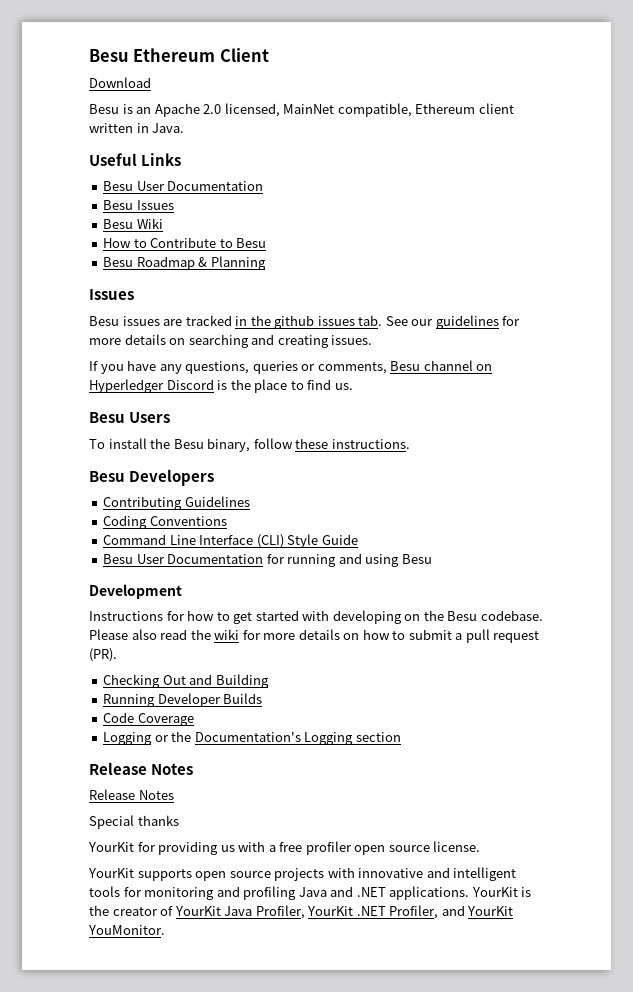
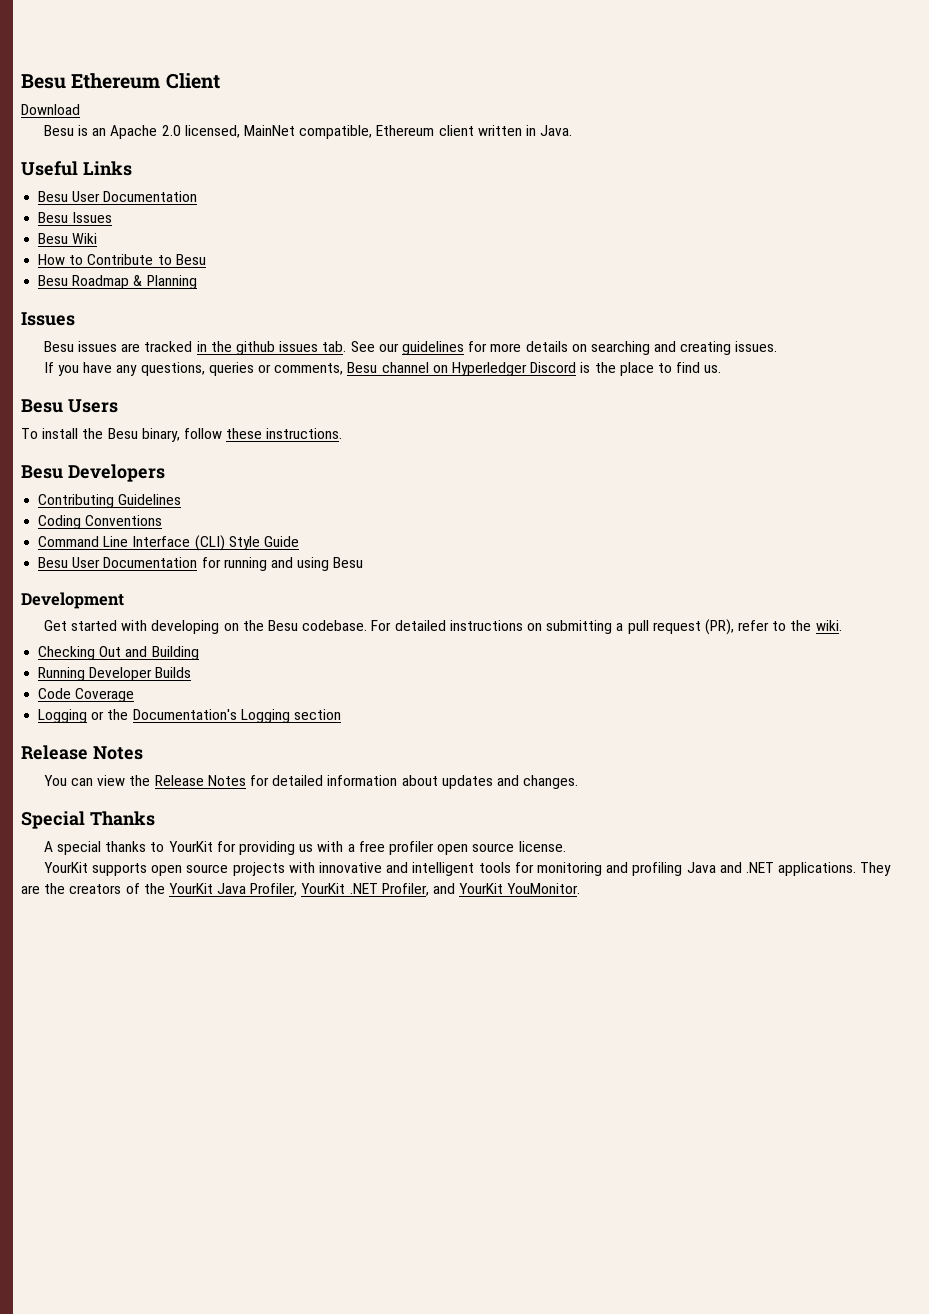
[89,610,253,624] Instructions for how to get -> [43,620,67,631] Get
[89,629,540,643] [89,648,117,662] Please also read the wiki for more details on how to submit a pull request (PR). -> [371,619,842,635] For detailed instructions on submitting a pull request (PR), refer to the wiki.
[89,789,174,800] [89,815,134,829] Release Notes // Special -> [43,775,579,789] [21,811,155,829] [43,841,102,855] You can view the Release Notes for detailed information about updates and changes. // Special Thanks // A special
(179, 820) // -> [150,842,165,852] to
[471,887,532,897] [89,905,174,916] YourKit is the creator of -> [860,862,892,876] [21,883,165,894] They are the creators of the

